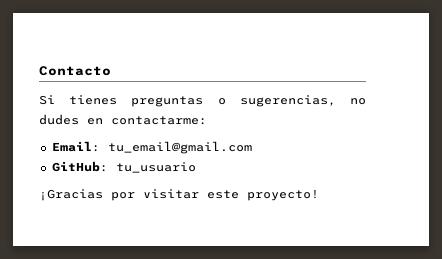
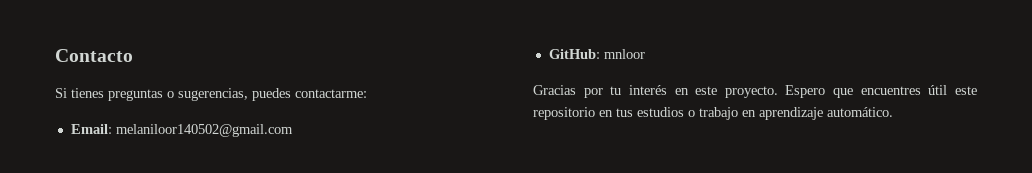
[349,98,366,105] [39,114,103,125] no dudes en -> [252,88,291,101] puedes
[107,141,252,154] tu_email@gmail.com -> [115,124,293,137] melaniloor140502@gmail.com
[115,162,196,173] [39,189,319,201] tu_usuario // ¡Gracias por visitar este proyecto! -> [603,49,645,59] [533,85,977,98] [533,107,893,120] mnloor // Gracias por tu interés en este proyecto. Espero que encuentres útil este repositorio en tus estudios o trabajo en aprendizaje automático.

